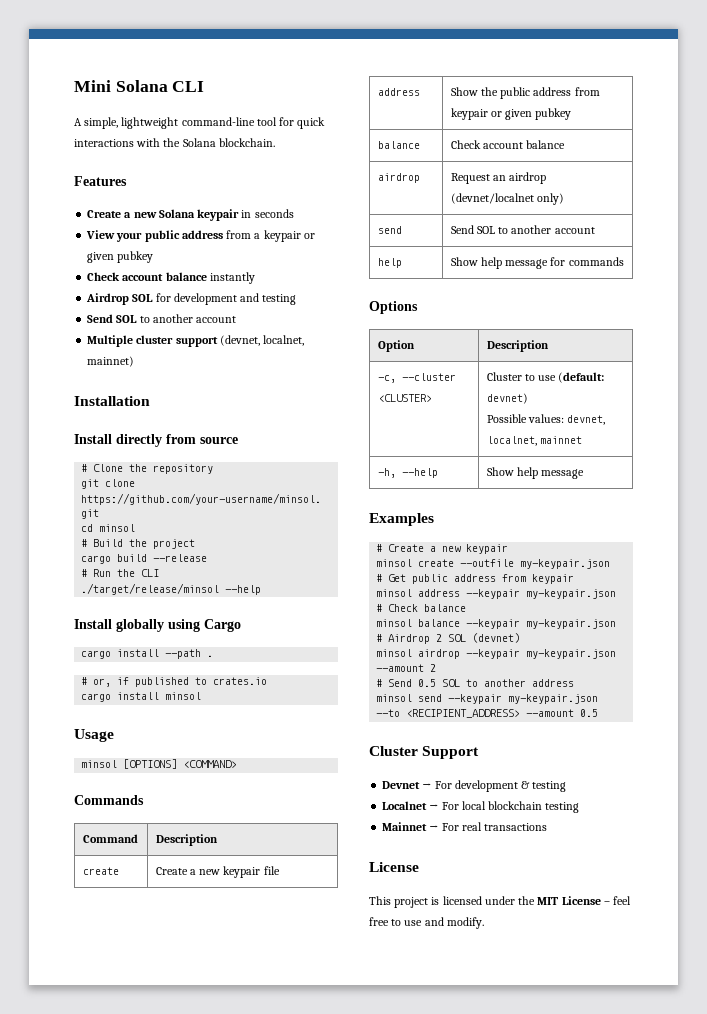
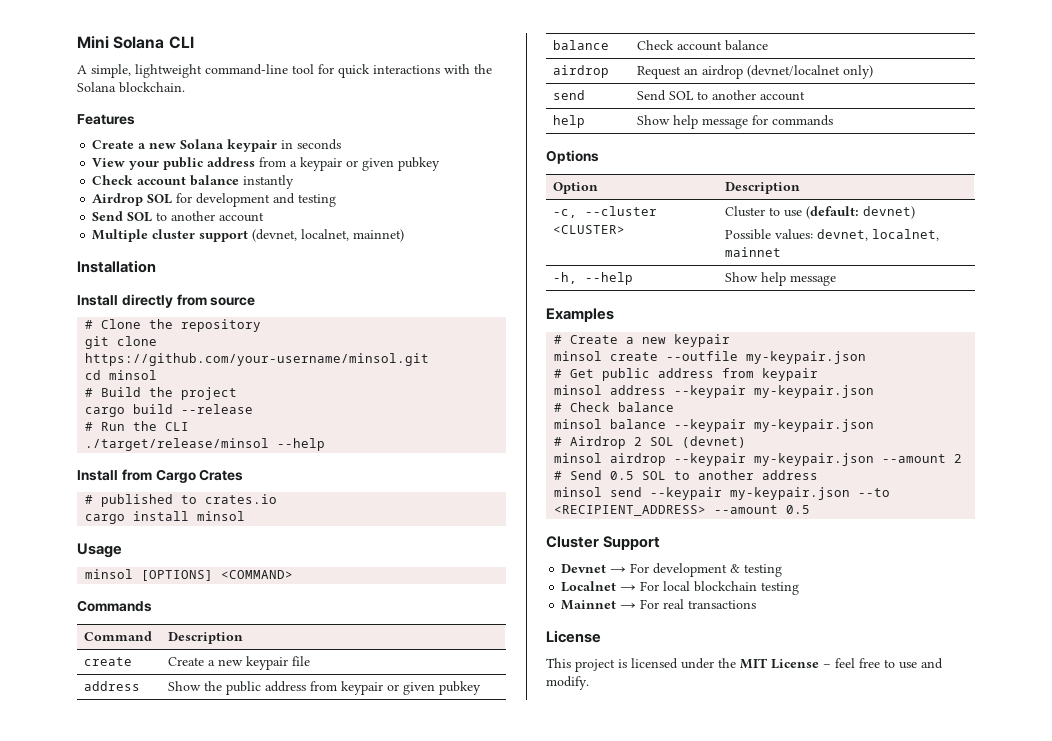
[116,619,200,632] globally using -> [121,469,152,481] from
[81,649,214,659] [81,677,130,687] // cargo install --path . // # or, if -> [199,469,244,481] [85,495,94,504] Crates // #

